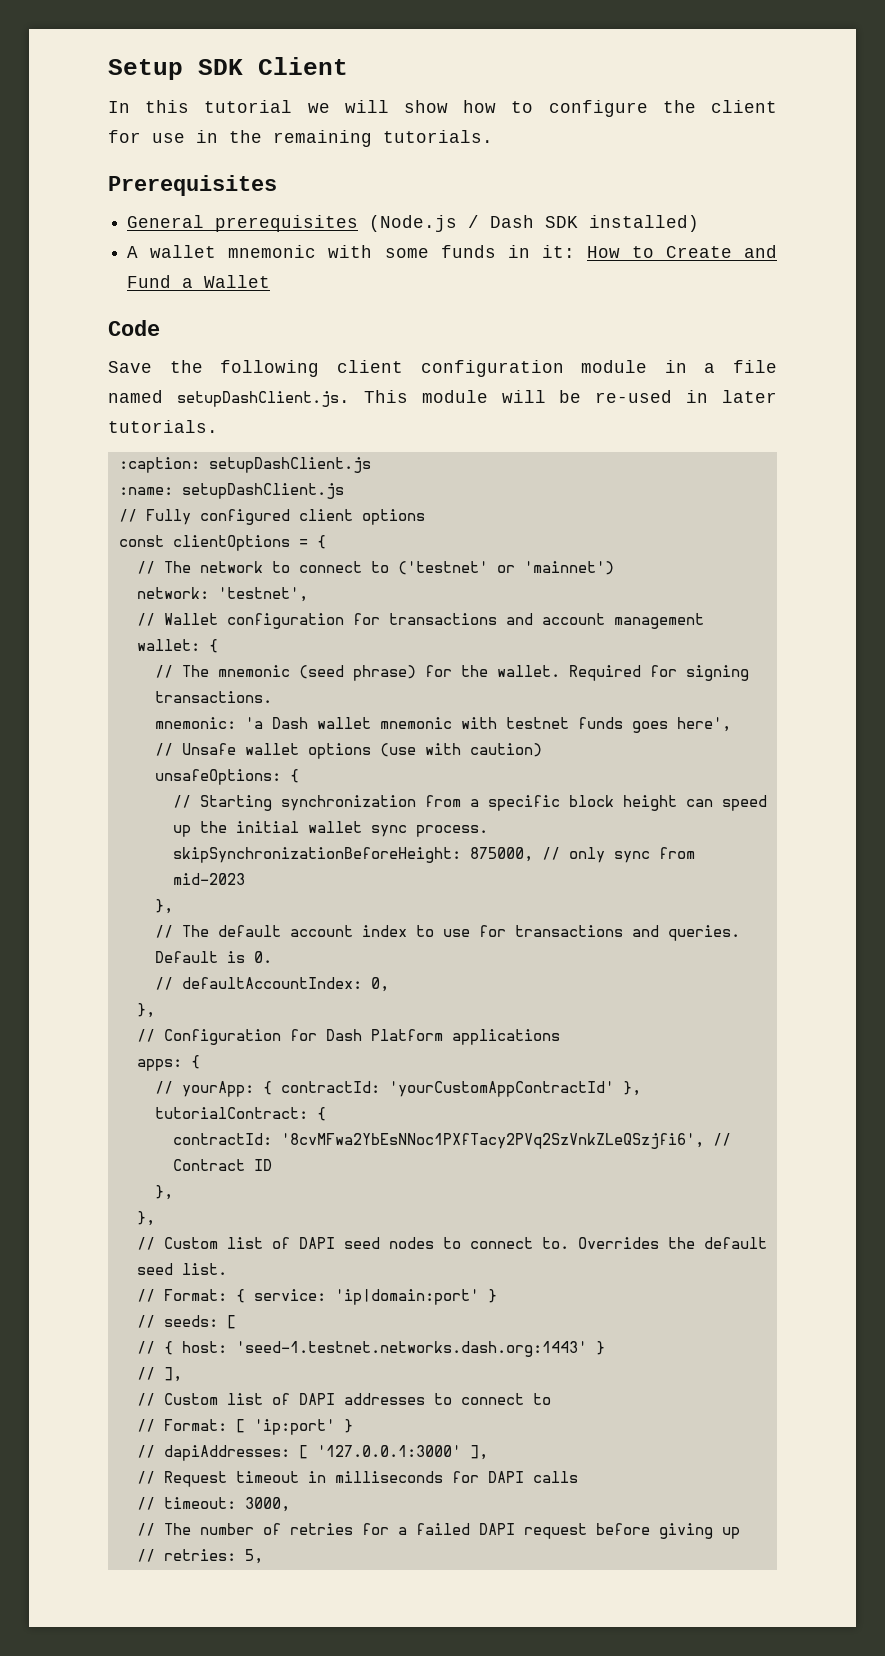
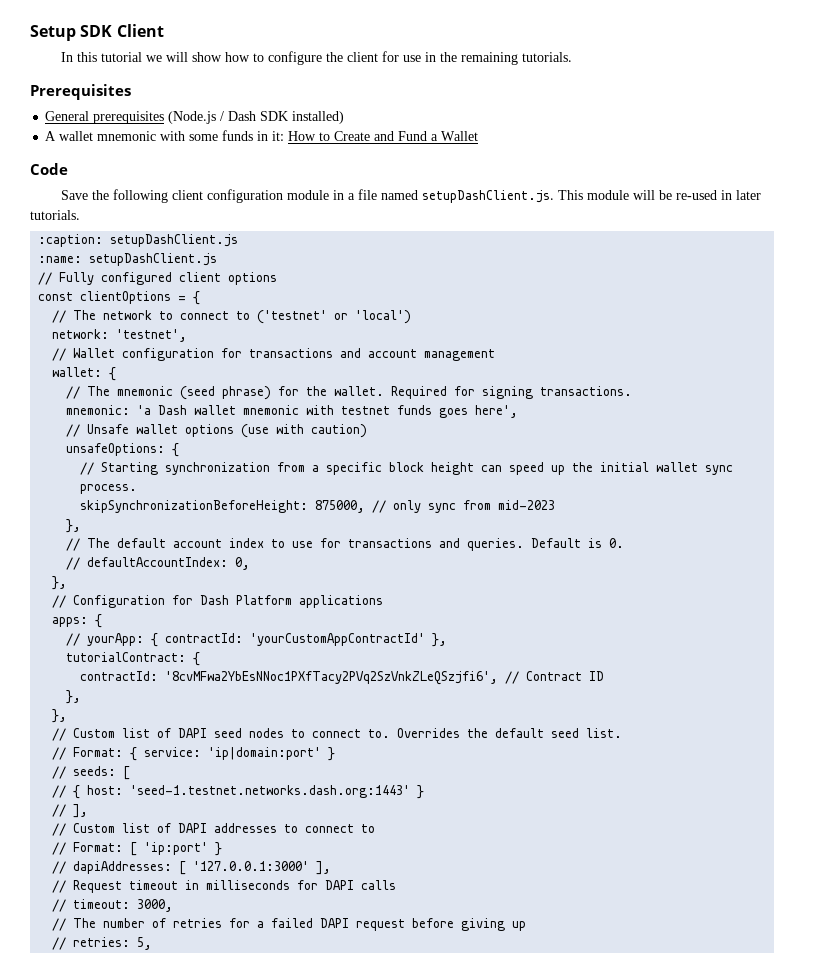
[523,561,614,575] 'mainnet') -> [355,310,412,324] 'local')

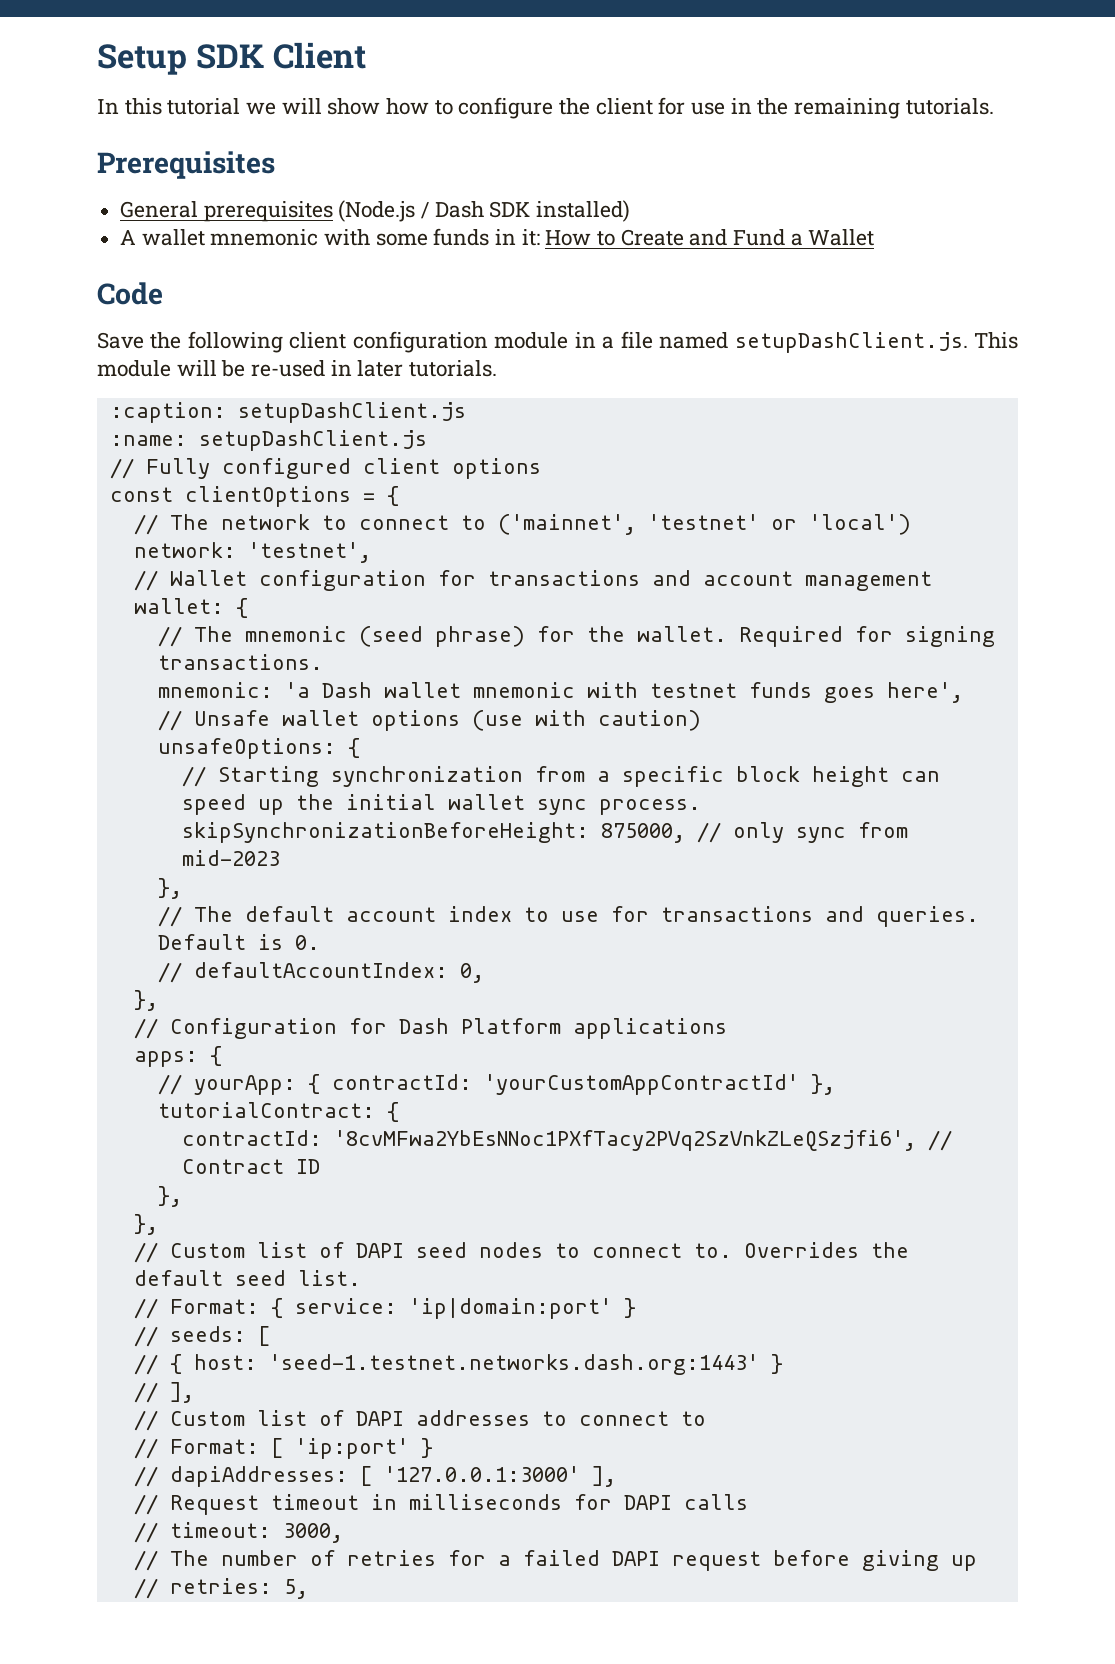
[257,310,328,324] ('testnet' -> [497,514,759,535] ('mainnet', 'testnet'

